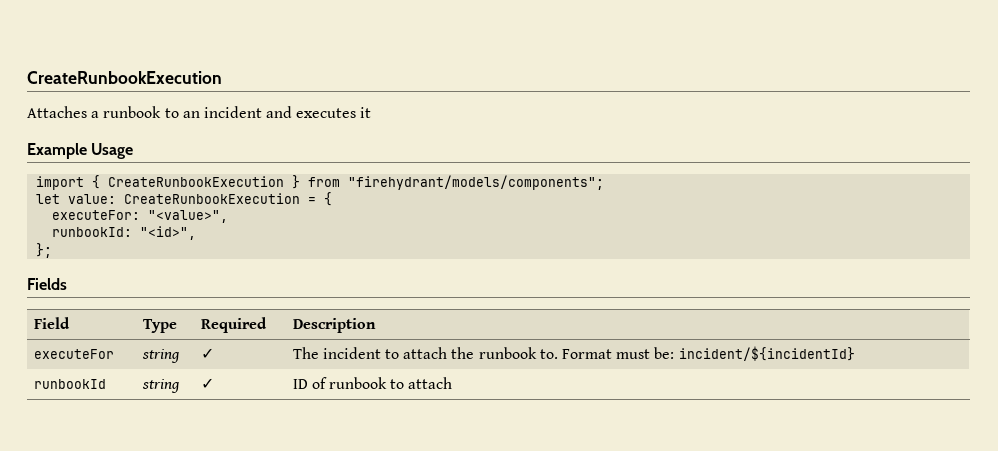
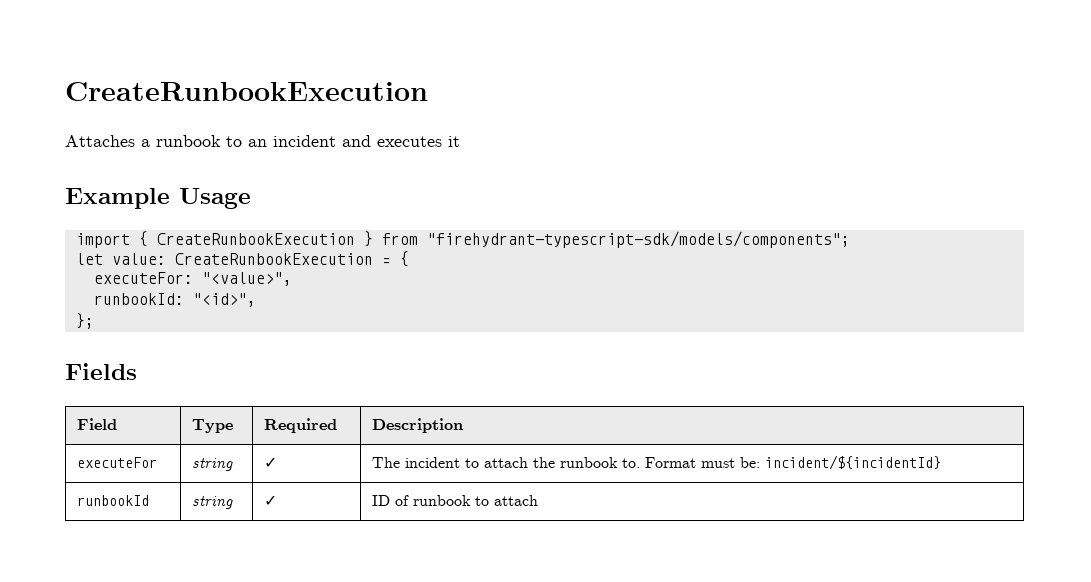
[348,175,605,190] "firehydrant/models/components"; -> [426,231,850,248] "firehydrant-typescript-sdk/models/components";

